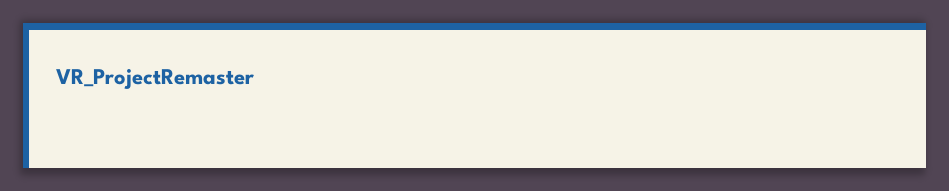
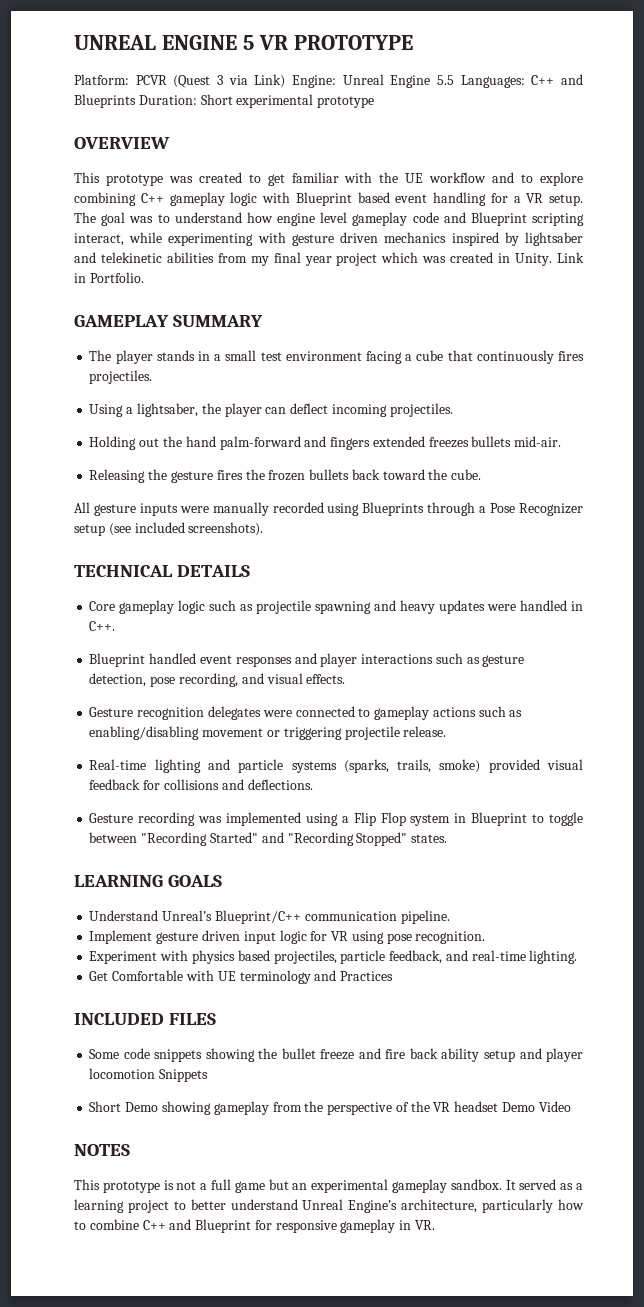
[56,69,254,89] VR_ProjectRemaster -> [74,35,413,50] [74,74,583,88] [74,94,375,108] [74,137,170,149] [74,172,583,186] [74,192,583,206] [74,212,584,226] [74,232,583,246] [74,252,584,266] [74,272,144,283] [74,315,264,327] [89,350,584,364] [89,370,153,384] [89,403,453,417] [89,436,562,450] [89,469,482,483] [74,502,583,516] [74,522,264,536] [74,565,251,577] [89,600,583,614] [89,621,116,631] [89,653,525,667] [89,673,346,687] [89,706,523,720] [89,726,447,740] [89,759,583,773] [89,779,313,790] [89,812,583,826] [89,832,448,846] [74,875,223,887] [89,910,450,924] [89,930,486,944] [89,950,578,964] [89,970,394,984] [74,1013,217,1025] [89,1048,583,1062] [89,1068,209,1082] [89,1101,571,1115] [74,1144,130,1156] [74,1179,584,1193] [74,1199,585,1213] [74,1219,436,1233] UNREAL ENGINE 5 VR PROTOTYPE // Platform: PCVR (Quest 3 via Link) Engine: Unreal Engine 5.5 Languages: C++ and Blueprints Duration: Short experimental prototype // OVERVIEW // This prototype was created to get familiar with the UE workflow and to explore combining C++ gameplay logic with Blueprint based event handling for a VR setup. The goal was to understand how engine level gameplay code and Blueprint scripting interact, while experimenting with gesture driven mechanics inspired by lightsaber and telekinetic abilities from my final year project which was created in Unity. Link in Portfolio. // GAMEPLAY SUMMARY // The player stands in a small test environment facing a cube that continuously fires projectiles. // Using a lightsaber, the player can deflect incoming projectiles. // Holding out the hand palm-forward and fingers extended freezes bullets mid-air. // Releasing the gesture fires the frozen bullets back toward the cube. // All gesture inputs were manually recorded using Blueprints through a Pose Recognizer setup (see included screenshots). // TECHNICAL DETAILS // Core gameplay logic such as projectile spawning and heavy updates were handled in C++. // Blueprint handled event responses and player interactions such as gesture detection, pose recording, and visual effects. // Gesture recognition delegates were connected to gameplay actions such as enabling/disabling movement or triggering projectile release. // Real-time lighting and particle systems (sparks, trails, smoke) provided visual feedback for collisions and deflections. // Gesture recording was implemented using a Flip Flop system in Blueprint to toggle between "Recording Started" and "Recording Stopped" states. // LEARNING GOALS // Understand Unreal’s Blueprint/C++ communication pipeline. // Implement gesture driven input logic for VR using pose recognition. // Experiment with physics based projectiles, particle feedback, and real-time lighting. // Get Comfortable with UE terminology and Practices // INCLUDED FILES // Some code snippets showing the bullet freeze and fire back ability setup and player locomotion Snippets // Short Demo showing gameplay from the perspective of the VR headset Demo Video // NOTES // This prototype is not a full game but an experimental gameplay sandbox. It served as a learning project to better understand Unreal Engine’s architecture, particularly how to combine C++ and Blueprint for responsive gameplay in VR.

